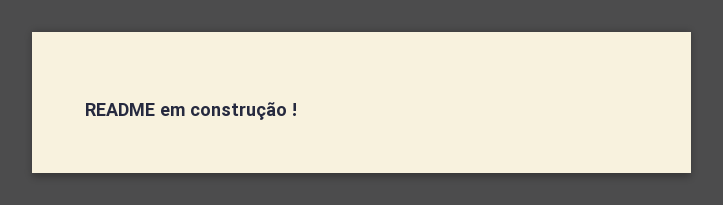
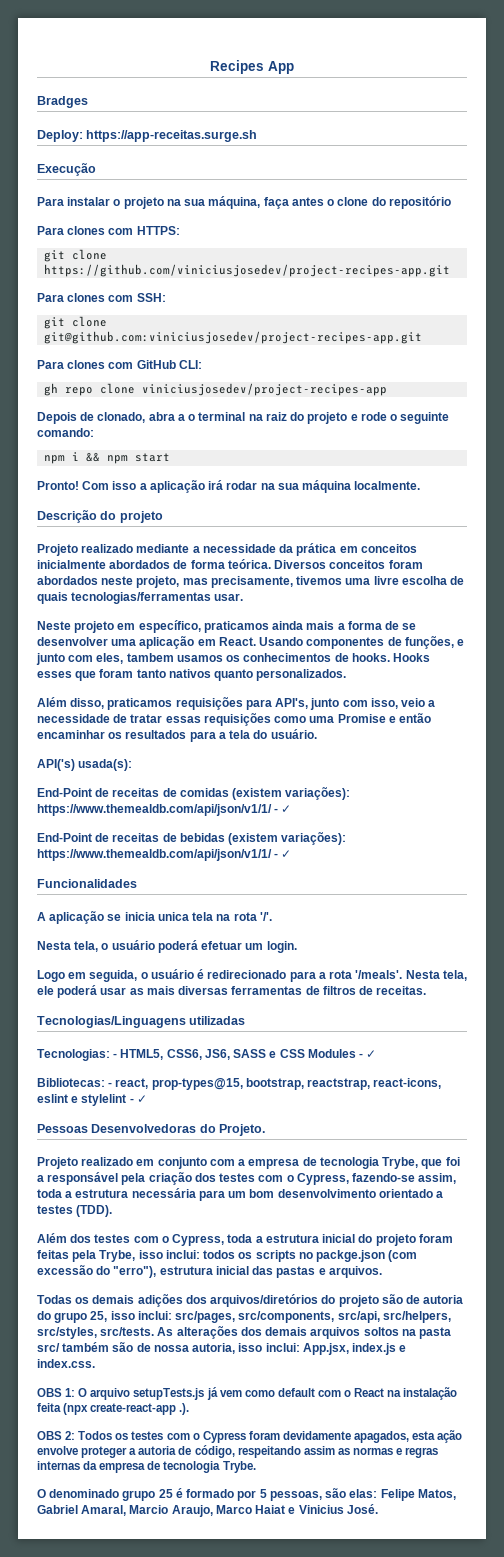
[85,102,297,120] README em construção ! -> [210,60,294,74] [37,96,88,108] [37,130,258,142] [37,163,96,176] [37,196,451,209] [37,226,180,235] [43,249,107,262] [43,264,450,277] [37,293,166,302] [43,316,107,329] [43,331,422,344] [37,360,202,369] [43,383,387,396] [37,412,450,424] [37,428,94,437] [43,452,170,464] [37,480,421,493] [37,510,163,523] [37,543,417,556] [37,559,423,569] [37,576,465,588] [37,592,244,604] [37,620,417,633] [37,636,465,649] [36,653,431,665] [37,669,347,681] [37,697,436,710] [37,713,432,726] [37,729,317,742] [37,759,133,771] [37,787,351,800] [37,804,292,816] [37,832,347,845] [37,849,292,861] [37,879,137,888] [37,911,272,924] [37,940,297,953] [37,969,467,982] [37,985,427,998] [37,1016,246,1028] [37,1049,377,1061] [37,1078,442,1090] [37,1094,147,1106] [37,1124,266,1136] [37,1157,460,1169] [37,1172,457,1185] [37,1188,444,1201] [37,1205,113,1217] [37,1233,453,1246] [37,1250,418,1262] [37,1265,382,1278] [37,1294,464,1307] [37,1311,451,1323] [37,1326,452,1339] [37,1342,407,1355] [37,1359,95,1368] [37,1387,458,1400] [37,1403,190,1415] [37,1430,463,1443] [37,1445,439,1458] [37,1461,256,1473] [37,1488,456,1501] [37,1504,378,1517] Recipes App // Bradges // Deploy: https://app-receitas.surge.sh // Execução // Para instalar o projeto na sua máquina, faça antes o clone do repositório // Para clones com HTTPS: // git clone https://github.com/viniciusjosedev/project-recipes-app.git // Para clones com SSH: // git clone git@github.com:viniciusjosedev/project-recipes-app.git // Para clones com GitHub CLI: // gh repo clone viniciusjosedev/project-recipes-app // Depois de clonado, abra a o terminal na raiz do projeto e rode o seguinte comando: // npm i && npm start // Pronto! Com isso a aplicação irá rodar na sua máquina localmente. // Descrição do projeto // Projeto realizado mediante a necessidade da prática em conceitos inicialmente abordados de forma teórica. Diversos conceitos foram abordados neste projeto, mas precisamente, tivemos uma livre escolha de quais tecnologias/ferramentas usar. // Neste projeto em específico, praticamos ainda mais a forma de se desenvolver uma aplicação em React. Usando componentes de funções, e junto com eles, tambem usamos os conhecimentos de hooks. Hooks esses que foram tanto nativos quanto personalizados. // Além disso, praticamos requisições para API's, junto com isso, veio a necessidade de tratar essas requisições como uma Promise e então encaminhar os resultados para a tela do usuário. // API('s) usada(s): // End-Point de receitas de comidas (existem variações): https://www.themealdb.com/api/json/v1/1/ - ✓ // End-Point de receitas de bebidas (existem variações): https://www.themealdb.com/api/json/v1/1/ - ✓ // Funcionalidades // A aplicação se inicia unica tela na rota '/'. // Nesta tela, o usuário poderá efetuar um login. // Logo em seguida, o usuário é redirecionado para a rota '/meals'. Nesta tela, ele poderá usar as mais diversas ferramentas de filtros de receitas. // Tecnologias/Linguagens utilizadas // Tecnologias: - HTML5, CSS6, JS6, SASS e CSS Modules - ✓ // Bibliotecas: - react, prop-types@15, bootstrap, reactstrap, react-icons, eslint e stylelint - ✓ // Pessoas Desenvolvedoras do Projeto. // Projeto realizado em conjunto com a empresa de tecnologia Trybe, que foi a responsável pela criação dos testes com o Cypress, fazendo-se assim, toda a estrutura necessária para um bom desenvolvimento orientado a testes (TDD). // Além dos testes com o Cypress, toda a estrutura inicial do projeto foram feitas pela Trybe, isso inclui: todos os scripts no packge.json (com excessão do "erro"), estrutura inicial das pastas e arquivos. // Todas os demais adições dos arquivos/diretórios do projeto são de autoria do grupo 25, isso inclui: src/pages, src/components, src/api, src/helpers, src/styles, src/tests. As alterações dos demais arquivos soltos na pasta src/ também são de nossa autoria, isso inclui: App.jsx, index.js e index.css. // OBS 1: O arquivo setupTests.js já vem como default com o React na instalação feita (npx create-react-app .). // OBS 2: Todos os testes com o Cypress foram devidamente apagados, esta ação envolve proteger a autoria de código, respeitando assim as normas e regras internas da empresa de tecnologia Trybe. // O denominado grupo 25 é formado por 5 pessoas, são elas: Felipe Matos, Gabriel Amaral, Marcio Araujo, Marco Haiat e Vinicius José.

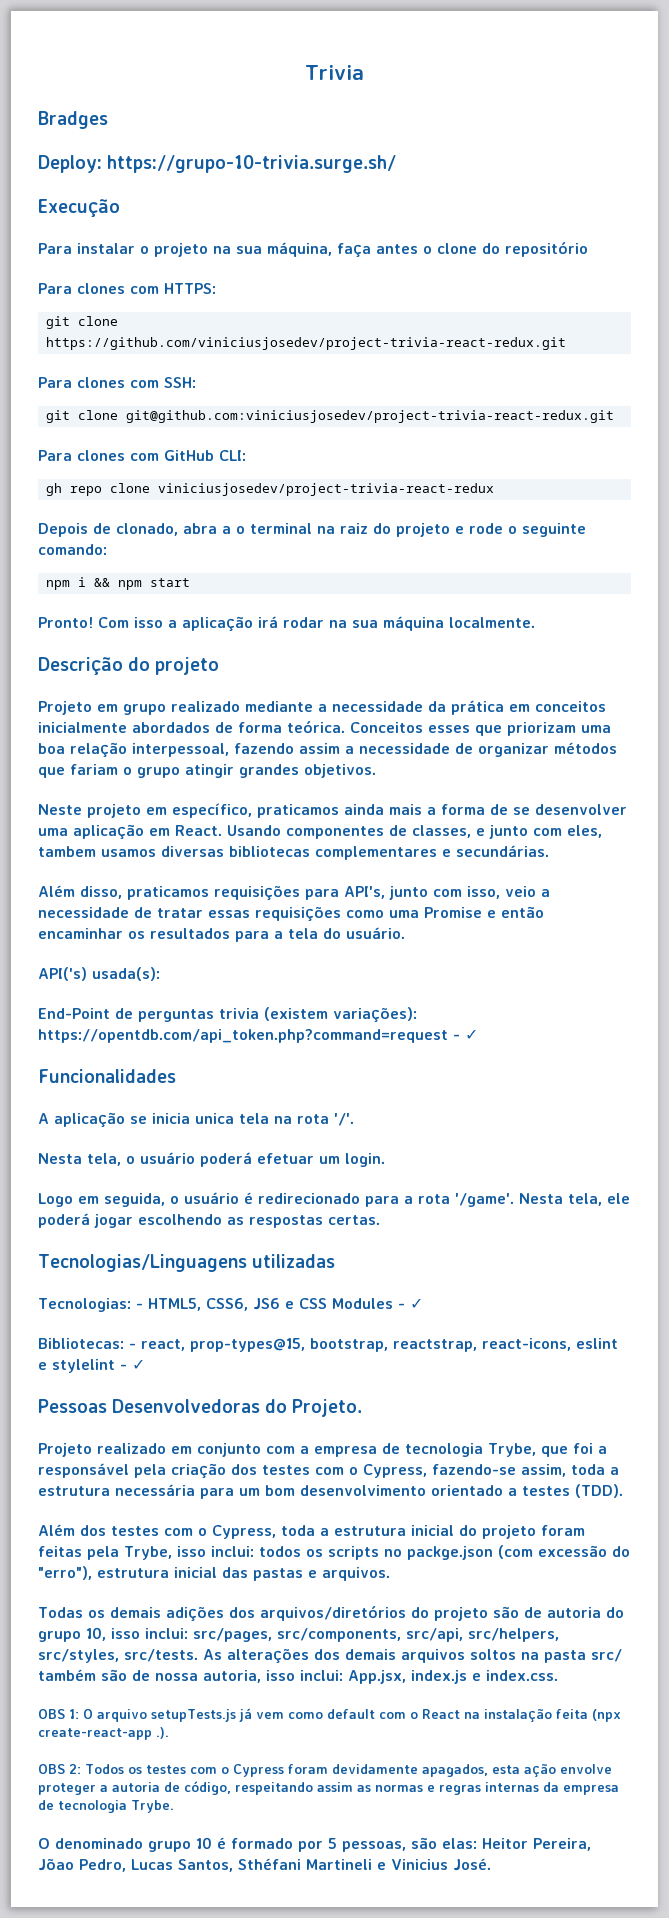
[210,60,294,74] Recipes App -> [305,65,365,80] Trivia
[86,130,258,142] https://app-receitas.surge.sh -> [107,155,397,173] https://grupo-10-trivia.surge.sh/
[43,264,450,277] https://github.com/viniciusjosedev/project-recipes-app.git -> [46,337,567,350] https://github.com/viniciusjosedev/project-trivia-react-redux.git
[43,331,422,344] git@github.com:viniciusjosedev/project-recipes-app.git -> [126,410,615,423] git@github.com:viniciusjosedev/project-trivia-react-redux.git
[141,383,387,396] viniciusjosedev/project-recipes-app -> [158,483,495,496] viniciusjosedev/project-trivia-react-redux
(78, 550) none -> [97,704,166,715] em grupo
[274,560,423,569] [37,576,465,588] [37,592,244,604] Diversos conceitos foram abordados neste projeto, mas precisamente, tivemos uma livre escolha de quais tecnologias/ferramentas usar. -> [350,722,611,736] [38,742,617,757] [38,764,376,778] Conceitos esses que priorizam uma boa relação interpessoal, fazendo assim a necessidade de organizar métodos que fariam o grupo atingir grandes objetivos.
[404,636,454,649] funções, -> [412,825,471,838] classes,
[226,653,431,662] [37,669,347,681] os conhecimentos de hooks. Hooks esses que foram tanto nativos quanto personalizados. -> [161,845,549,860] diversas bibliotecas complementares e secundárias.
[112,787,351,800] [37,804,292,816] [37,832,347,845] [37,849,272,861] receitas de comidas (existem variações): https://www.themealdb.com/api/json/v1/1/ - ✓ // End-Point de receitas de bebidas (existem variações): https://www.themealdb.com/api/json/v1/1/ -> [138,1007,417,1022] [38,1029,448,1043] perguntas trivia (existem variações): https://opentdb.com/api_token.php?command=request
[355,970,403,979] '/meals'. -> [455,1193,514,1207] '/game'.
[100,986,427,995] usar as mais diversas ferramentas de filtros de receitas. -> [94,1214,380,1228] jogar escolhendo as respostas certas.
[204,1049,267,1060] JS6, SASS -> [252,1298,280,1310] JS6
[90,1311,108,1322] 25, -> [86,1627,106,1641] 10,
[158,1489,173,1498] 25 -> [196,1837,212,1849] 10
[380,1489,456,1501] [37,1505,286,1517] Felipe Matos, Gabriel Amaral, Marcio Araujo, Marco Haiat -> [482,1838,591,1851] [38,1858,372,1872] Heitor Pereira, Jõao Pedro, Lucas Santos, Sthéfani Martineli

